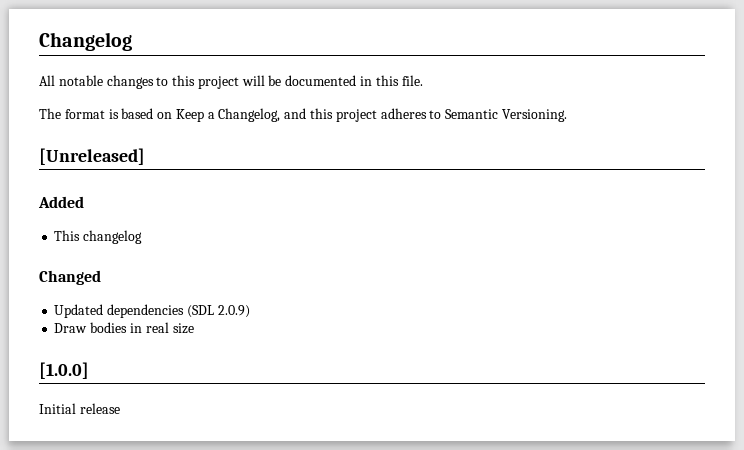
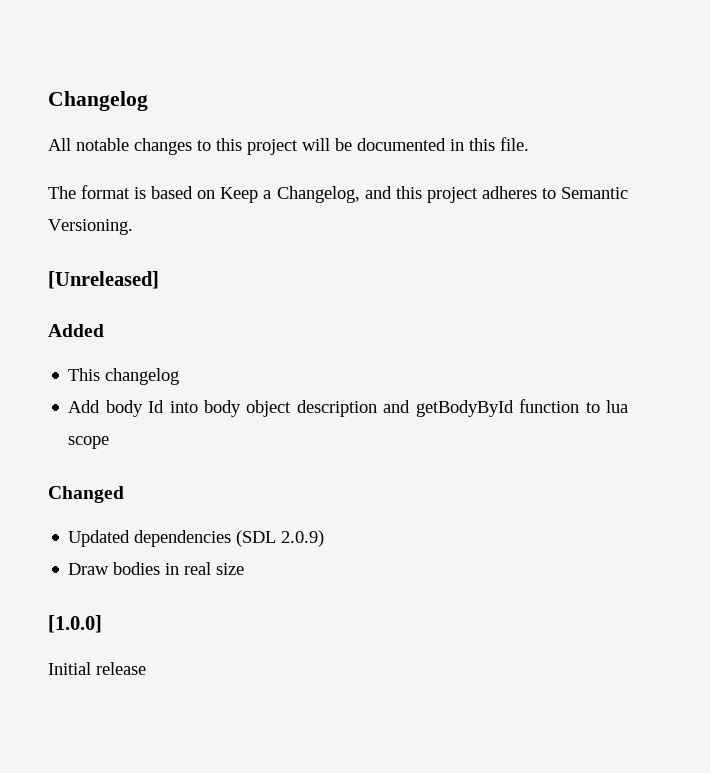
(143, 237) none -> [68,399,628,417] [68,436,110,449] // Add body Id into body object description and getBodyById function to lua scope

